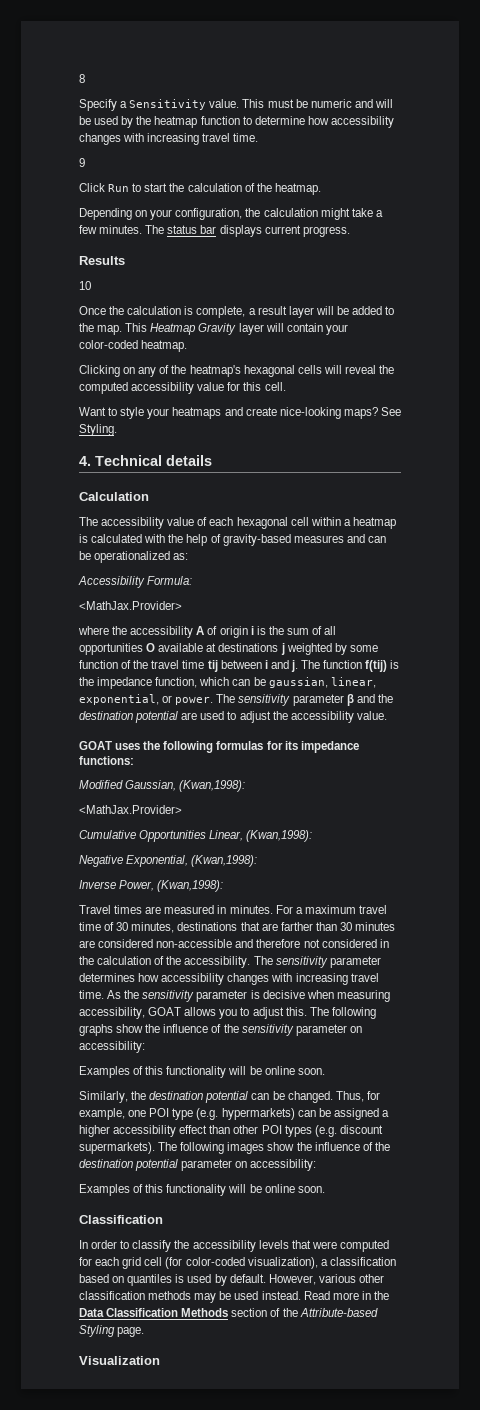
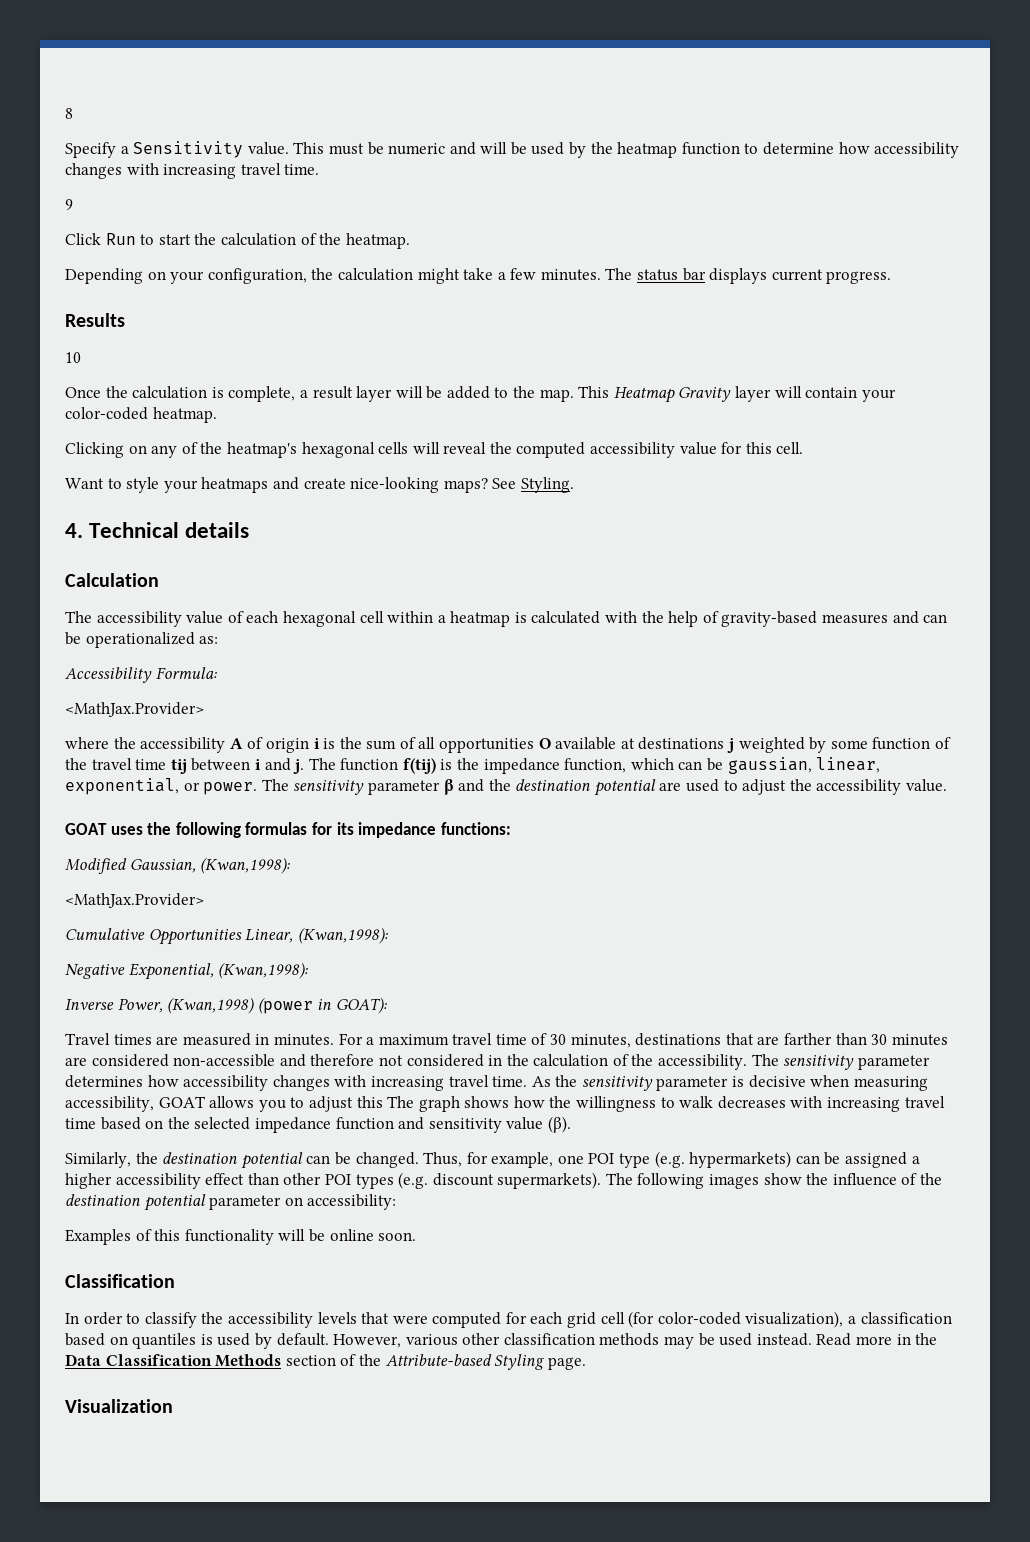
[157,880,224,892] (Kwan,1998): -> [167,997,387,1014] (Kwan,1998) (power in GOAT):
[285,1007,376,1019] [79,1024,362,1036] [79,1041,145,1053] [79,1066,325,1078] this. The following graphs show the influence of the sensitivity parameter on accessibility: // Examples of this functionality will be online soon. -> [356,1096,945,1112] [65,1116,571,1133] this The graph shows how the willingness to walk decreases with increasing travel time based on the selected impedance function and sensitivity value (β).

